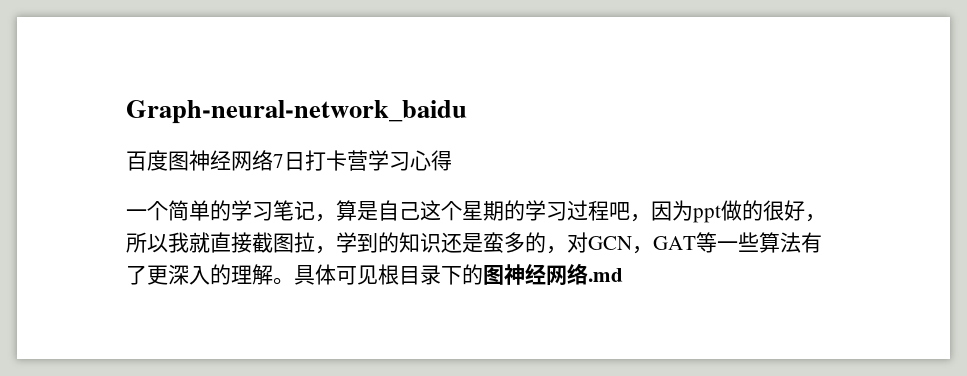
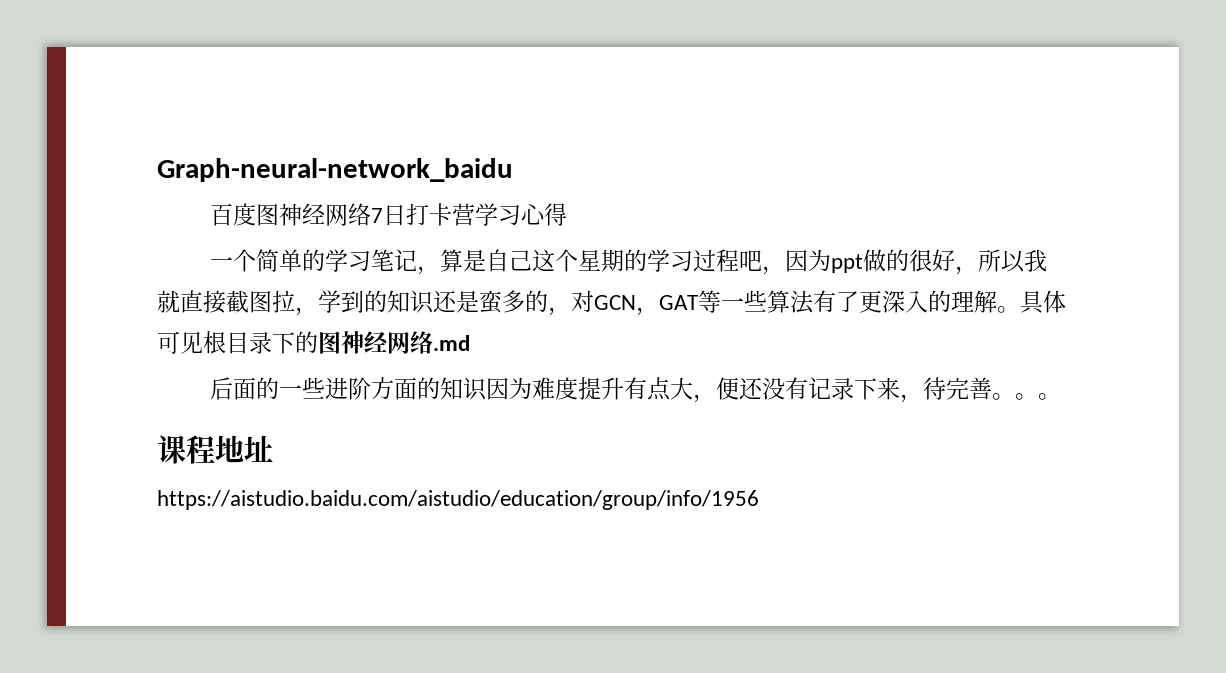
(623, 275) none -> [210,377,1062,403] [157,435,273,464] [157,490,759,510] // 后面的一些进阶方面的知识因为难度提升有点大，便还没有记录下来，待完善。。。 // 课程地址 // https://aistudio.baidu.com/aistudio/education/group/info/1956

